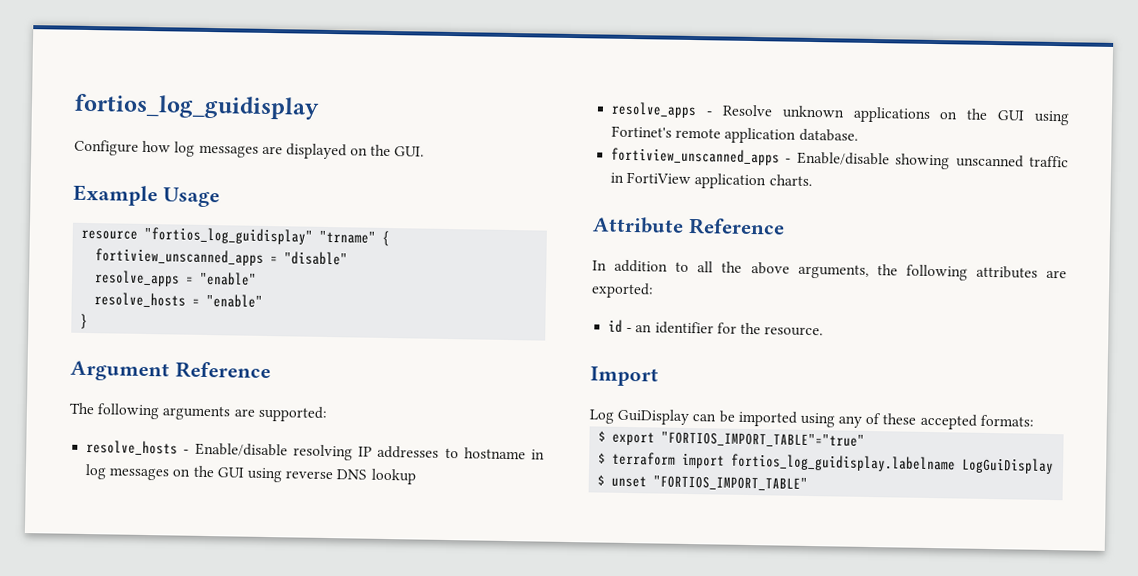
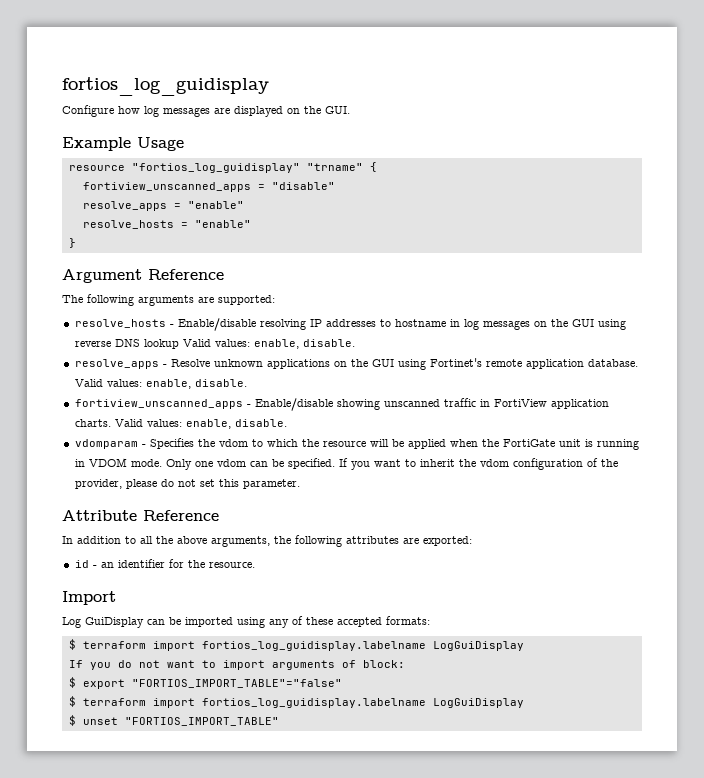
(416, 476) none -> [182,339,355,349] Valid values: enable, disable.
(858, 135) none -> [74,379,247,389] Valid values: enable, disable.
(812, 180) none -> [114,419,287,429] [74,438,639,450] [74,458,618,470] [74,479,300,489] Valid values: enable, disable. // vdomparam - Specifies the vdom to which the resource will be applied when the FortiGate unit is running in VDOM mode. Only one vdom can be specified. If you want to inherit the vdom configuration of the provider, please do not set this parameter.
(1034, 420) none -> [68,639,524,651] [68,660,405,670] // $ terraform import fortios_log_guidisplay.labelname LogGuiDisplay // If you do not want to import arguments of block:
[661,431,866,448] "FORTIOS_IMPORT_TABLE"="true" -> [131,679,342,688] "FORTIOS_IMPORT_TABLE"="false"

